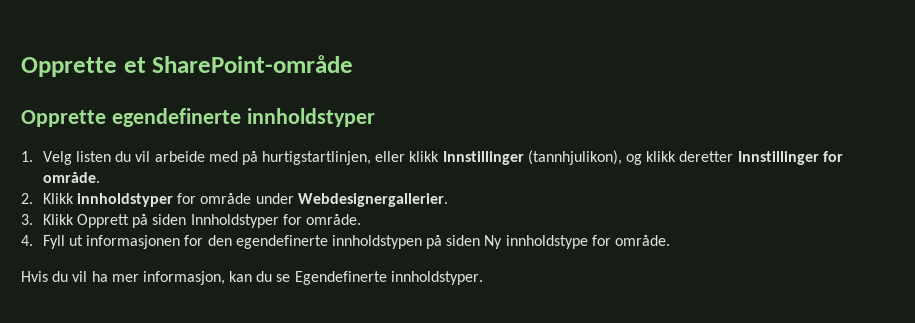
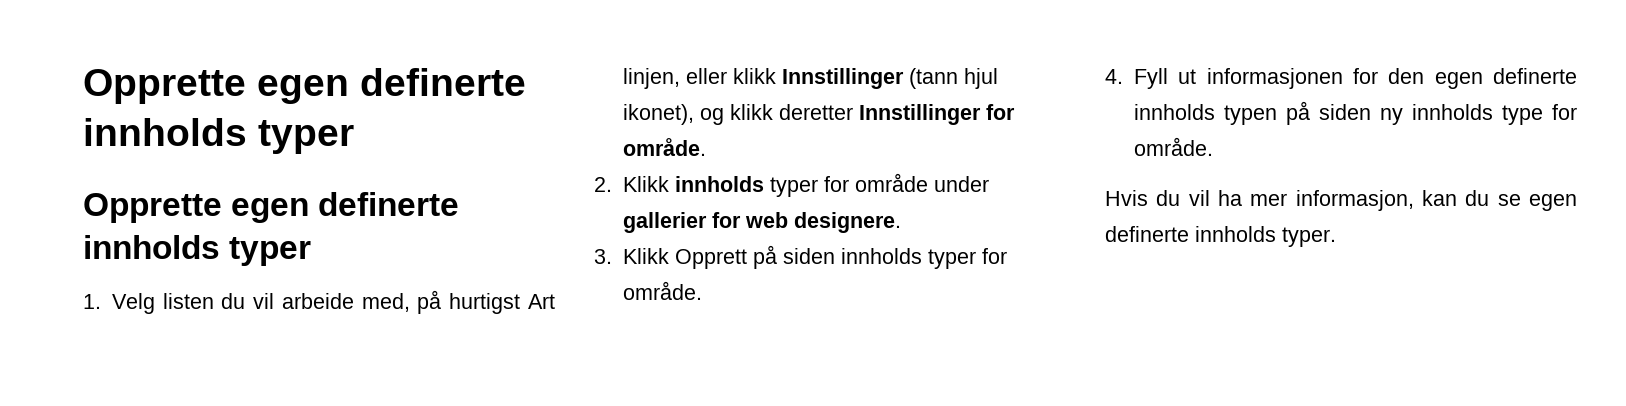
[21,55,354,77] [21,108,375,127] Opprette et SharePoint-område // Opprette egendefinerte innholdstyper -> [83,68,526,104] [83,118,354,154] [83,192,460,223] [83,235,312,266] Opprette egen definerte innholds typer // Opprette egen definerte innholds typer
[208,150,622,165] med på hurtigstartlinjen, eller klikk Innstillinger (tannhjulikon), -> [361,290,555,314] [622,68,998,89] [622,104,694,125] med, på hurtigst Art linjen, eller klikk Innstillinger (tann hjul ikonet),
[76,193,173,207] innholdstyper -> [674,176,818,197] innholds typer
[297,193,448,207] Webdesignergallerier. -> [622,212,901,233] gallerier for web designere.
[190,214,279,228] Innholdstyper -> [840,248,976,269] innholds typer
[235,235,588,249] egendefinerte innholdstypen på siden Ny innholdstype -> [1434,68,1577,89] [1133,101,1543,125] egen definerte innholds typen på siden ny innholds type
[294,271,483,285] Egendefinerte innholdstyper. -> [1529,194,1577,211] [1105,226,1336,247] egen definerte innholds typer.

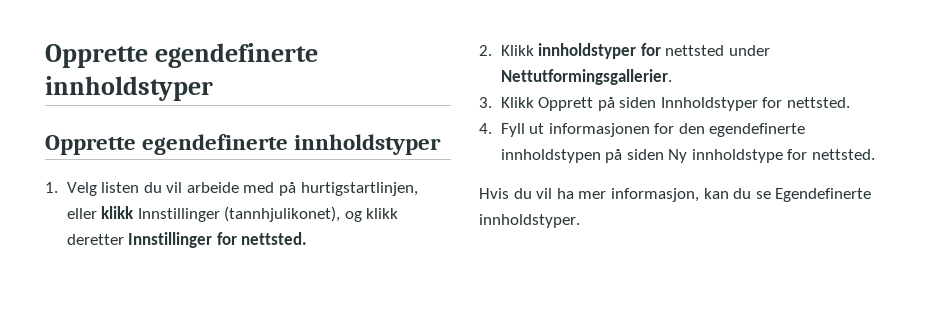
[83,68,526,104] [83,118,354,154] [83,192,460,223] [83,235,312,266] Opprette egen definerte innholds typer // Opprette egen definerte innholds typer -> [45,43,318,68] [45,76,213,101] [45,134,442,155] Opprette egendefinerte innholdstyper // Opprette egendefinerte innholdstyper
[361,290,555,314] [622,68,998,89] [622,104,694,125] med, på hurtigst Art linjen, eller klikk Innstillinger (tann hjul ikonet), -> [243,182,418,196] [66,206,341,222] med på hurtigstartlinjen, eller klikk Innstillinger (tannhjulikonet),
[622,138,706,156] område. -> [241,232,308,245] nettsted.
[674,173,989,197] [622,212,901,233] innholds typer for område under gallerier for web designere. -> [538,43,770,59] [500,69,672,85] innholdstyper for nettsted under Nettutformingsgallerier.
[840,248,1007,269] [622,281,702,300] innholds typer for område. -> [660,97,851,111] Innholdstyper for nettsted.
[1434,68,1577,89] [1133,101,1577,125] [1133,137,1213,156] egen definerte innholds typen på siden ny innholds type for område. -> [709,123,806,137] [500,149,876,163] egendefinerte innholdstypen på siden Ny innholdstype for nettsted.
[1529,194,1577,211] [1105,226,1336,247] egen definerte innholds typer. -> [775,188,872,202] [479,214,580,228] Egendefinerte innholdstyper.

